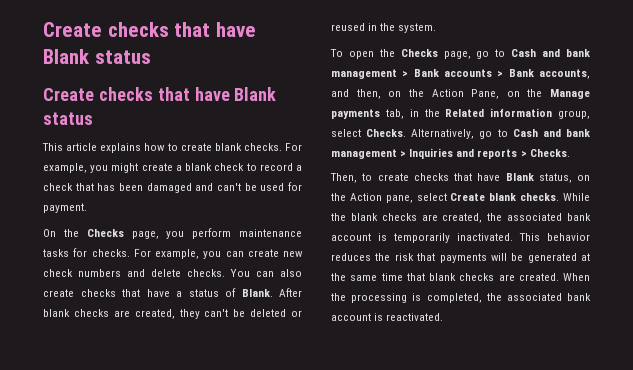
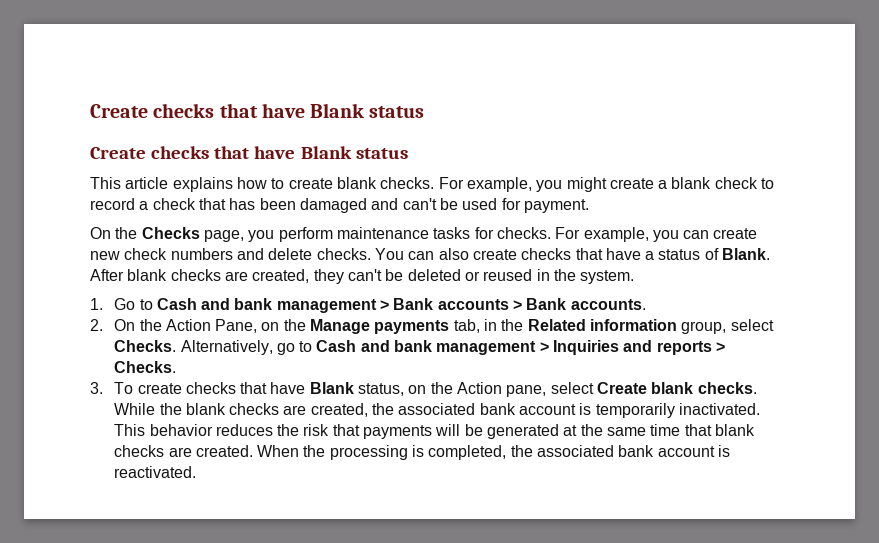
[330,49,490,59] To open the Checks page, go -> [90,298,136,310] 1. Go
[539,69,590,79] [331,89,402,99] accounts, and then, on -> [570,299,646,310] [90,319,136,331] accounts. // 2. On
[330,173,373,183] Then, to -> [90,382,134,394] 3. To

